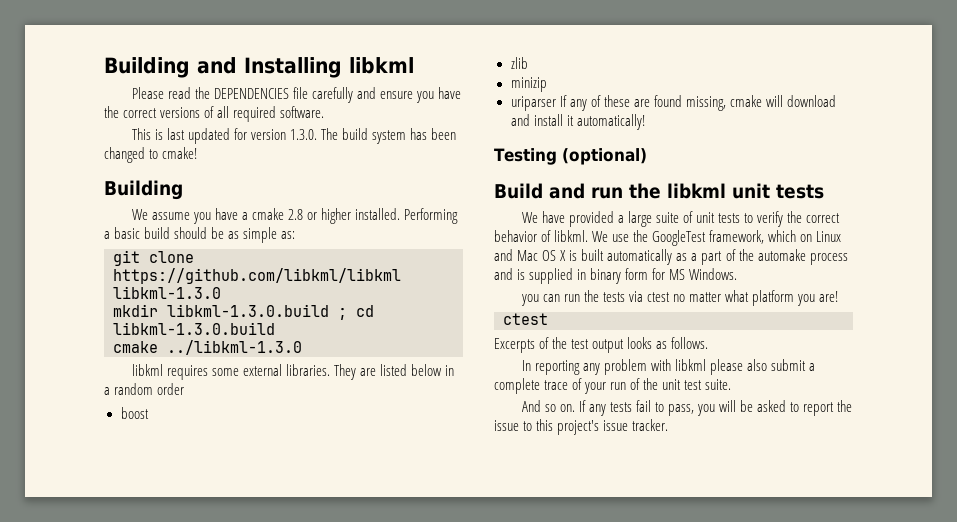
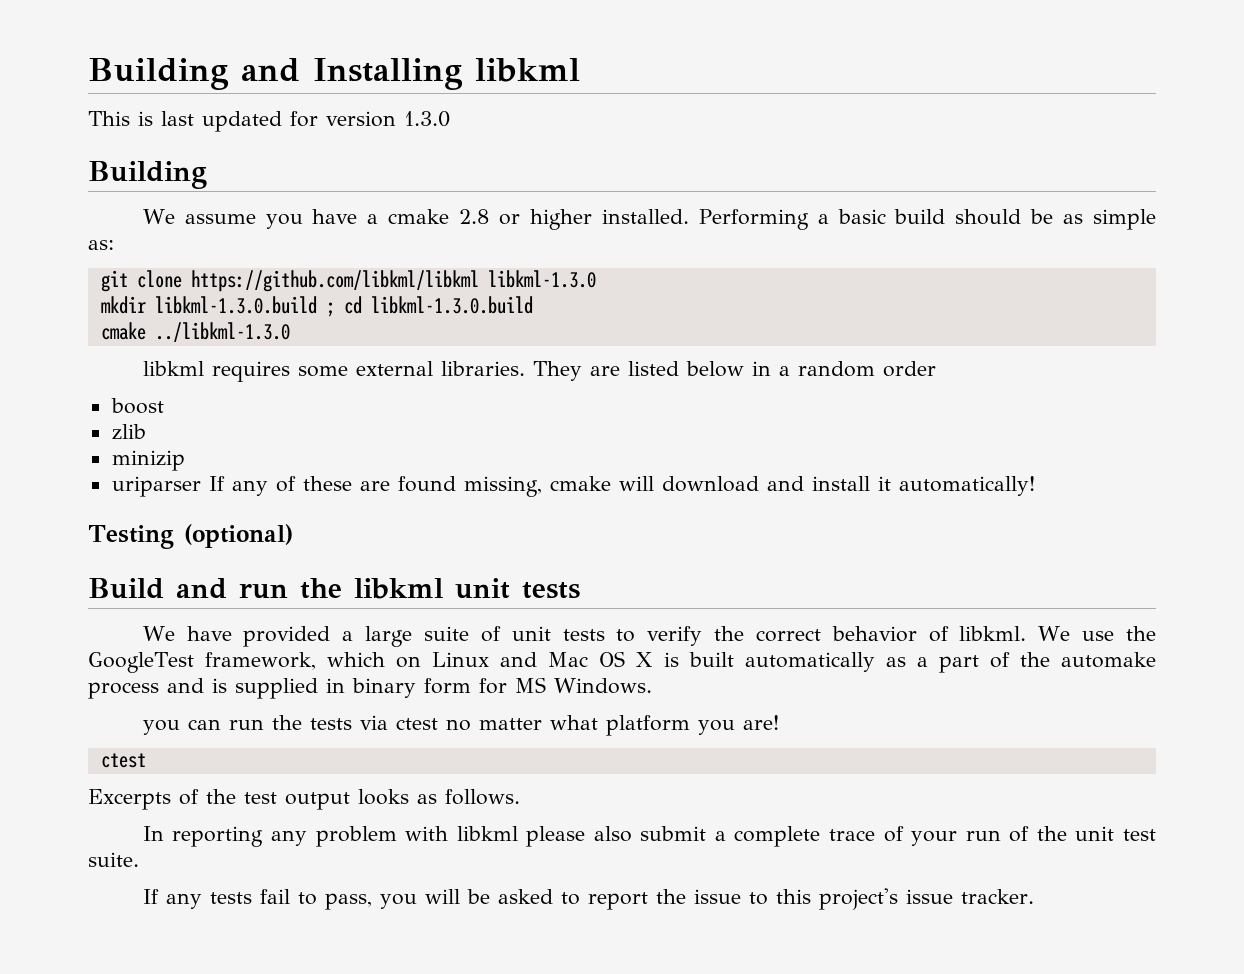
[131,87,462,103] [104,106,325,122] // Please read the DEPENDENCIES file carefully and ensure you have the correct versions of all required software. -> (580, 70) none
[289,128,457,144] [104,147,198,163] 1.3.0. The build system has been changed to cmake! -> [404,111,450,127] 1.3.0
[521,400,575,412] And so on. -> (139, 859) none

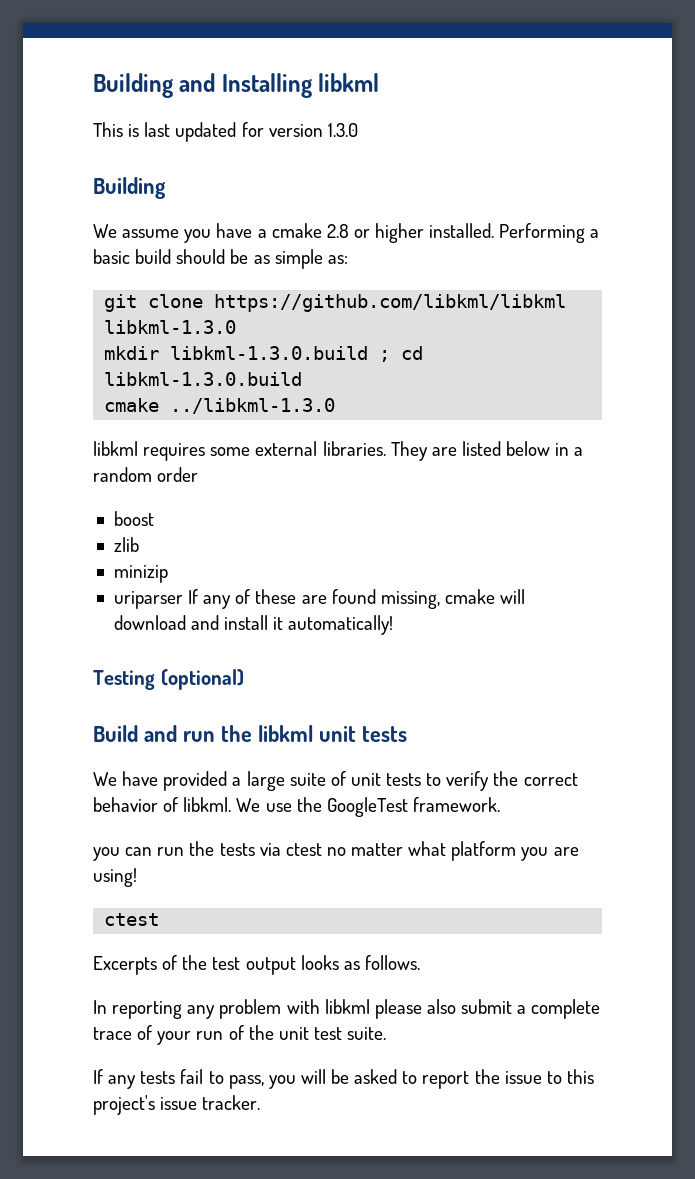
[205,651,1156,673] [88,677,652,699] framework, which on Linux and Mac OS X is built automatically as a part of the automake process and is supplied in binary form for MS Windows. -> [412,797,500,812] framework.
[742,715,779,730] are! -> [553,847,579,856] [93,868,137,887] are using!

